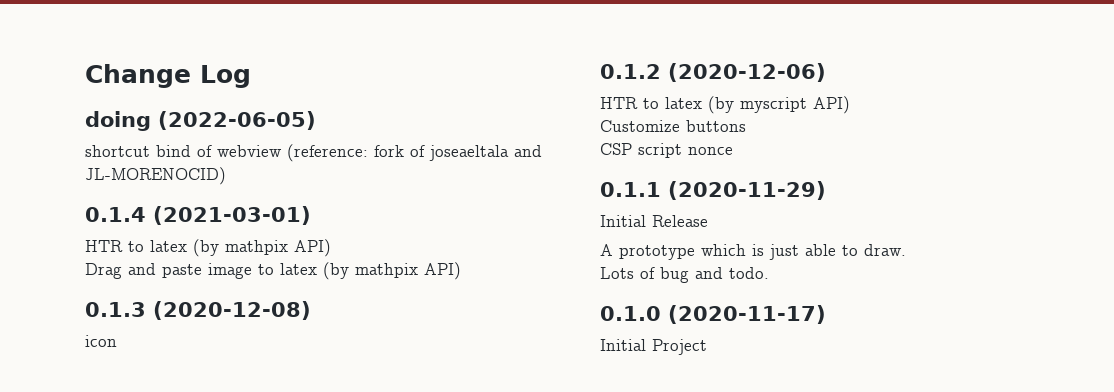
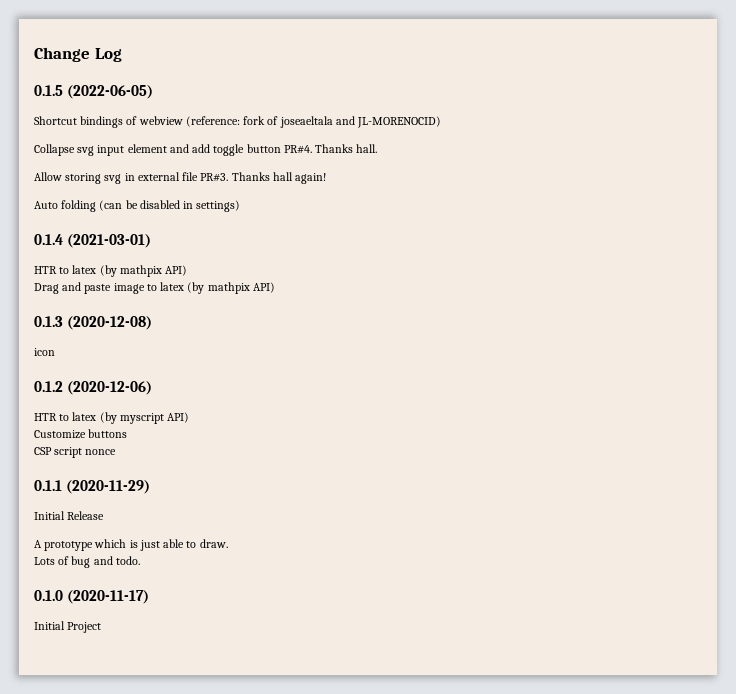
[85,111,151,131] doing -> [34,85,63,96] 0.1.5
[85,145,191,157] shortcut bind -> [34,116,124,128] Shortcut bindings
(226, 176) none -> [34,144,378,156] [34,172,327,184] [34,200,241,212] // Collapse svg input element and add toggle button PR#4. Thanks hall. // Allow storing svg in external file PR#3. Thanks hall again! // Auto folding (can be disabled in settings)

